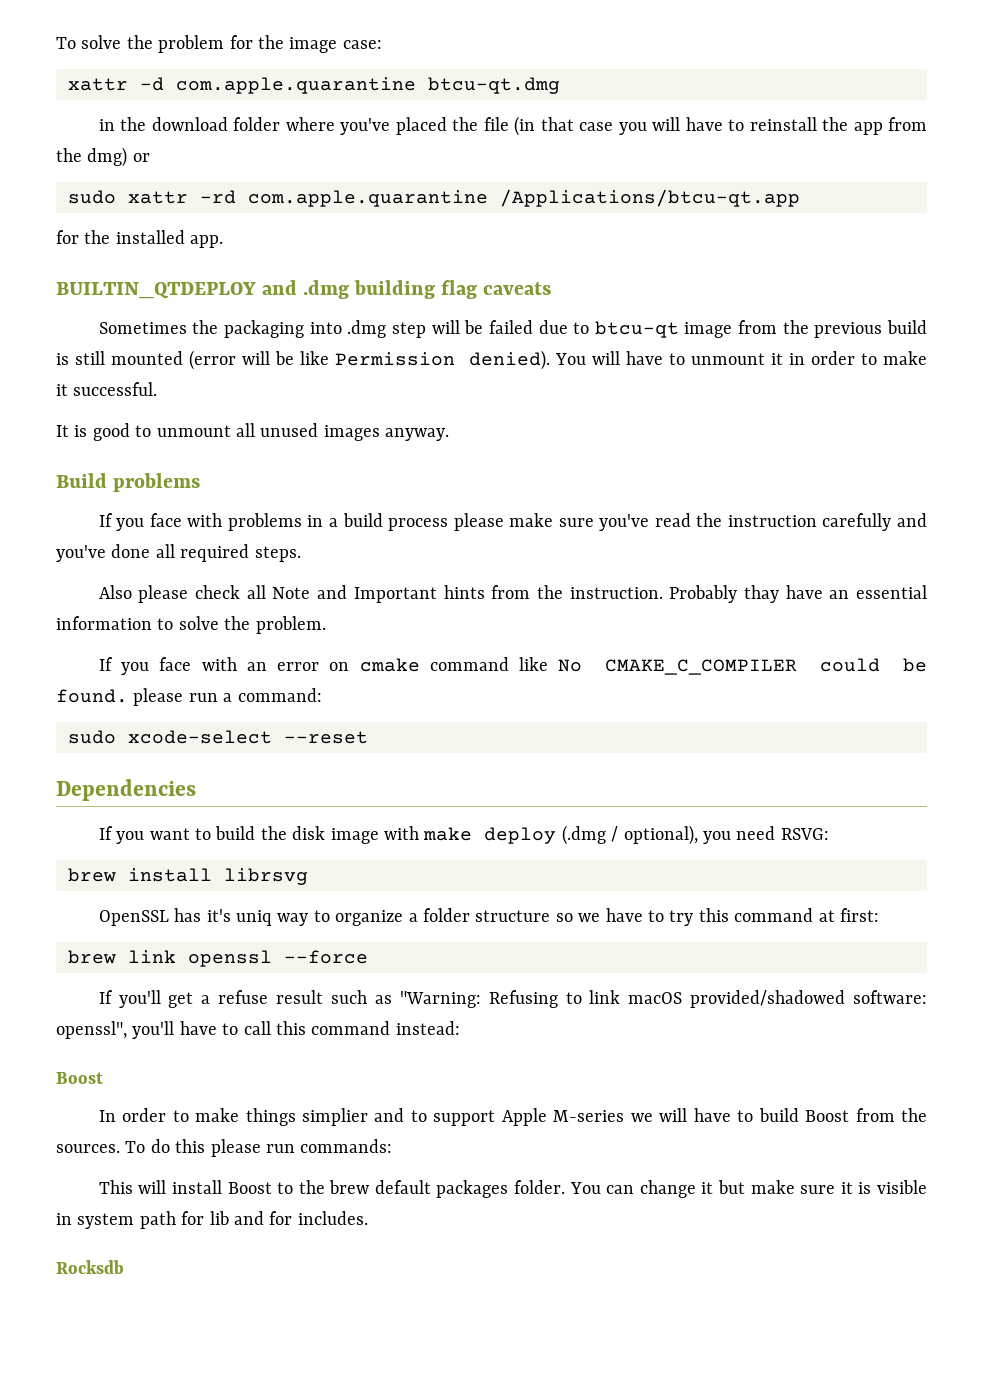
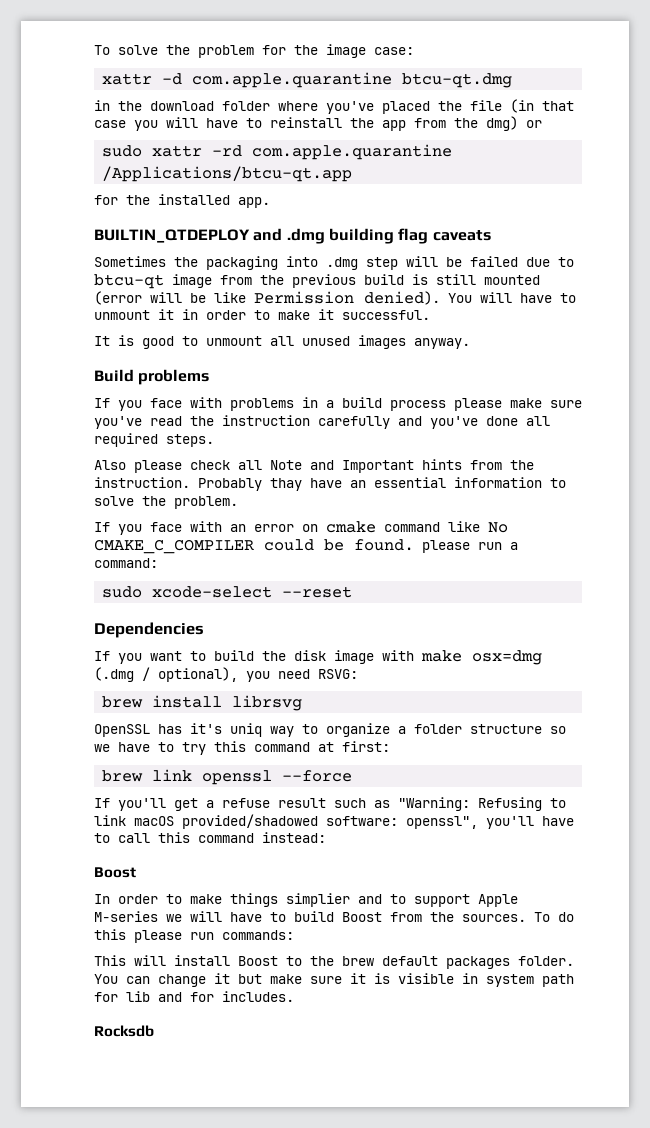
[484,827,557,844] deploy -> [472,650,542,665] osx=dmg

